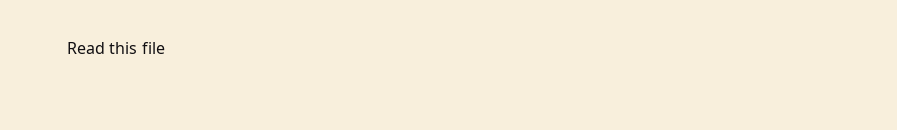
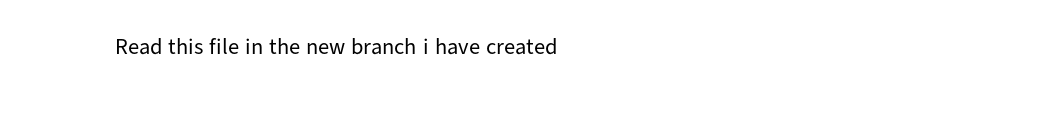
(165, 48) none -> [245,38,557,55] in the new branch i have created

